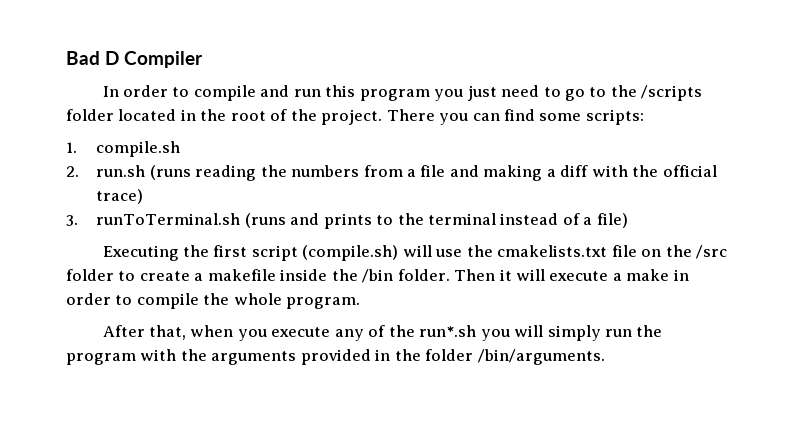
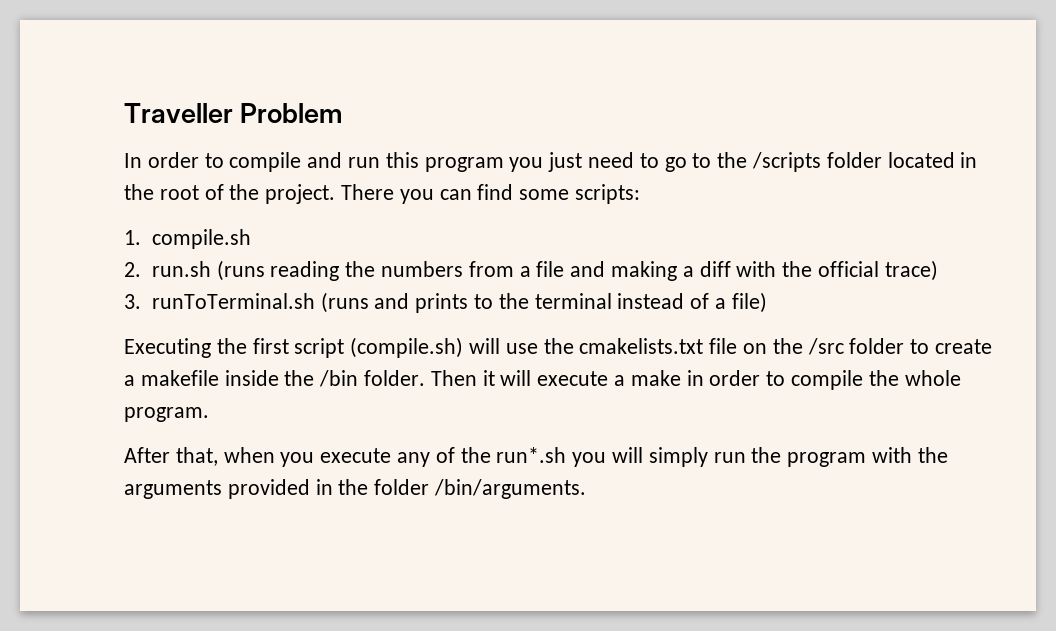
[66,51,203,68] Bad D Compiler -> [124,103,343,123] Traveller Problem

